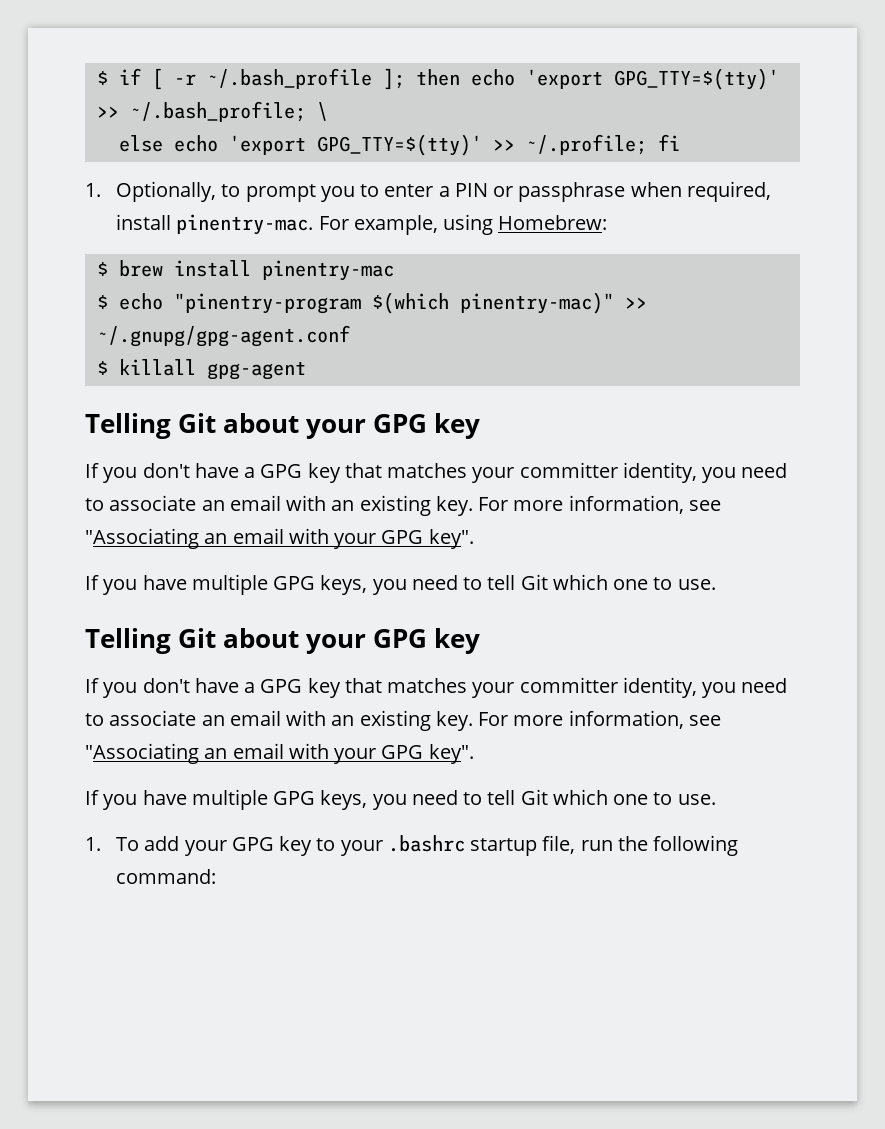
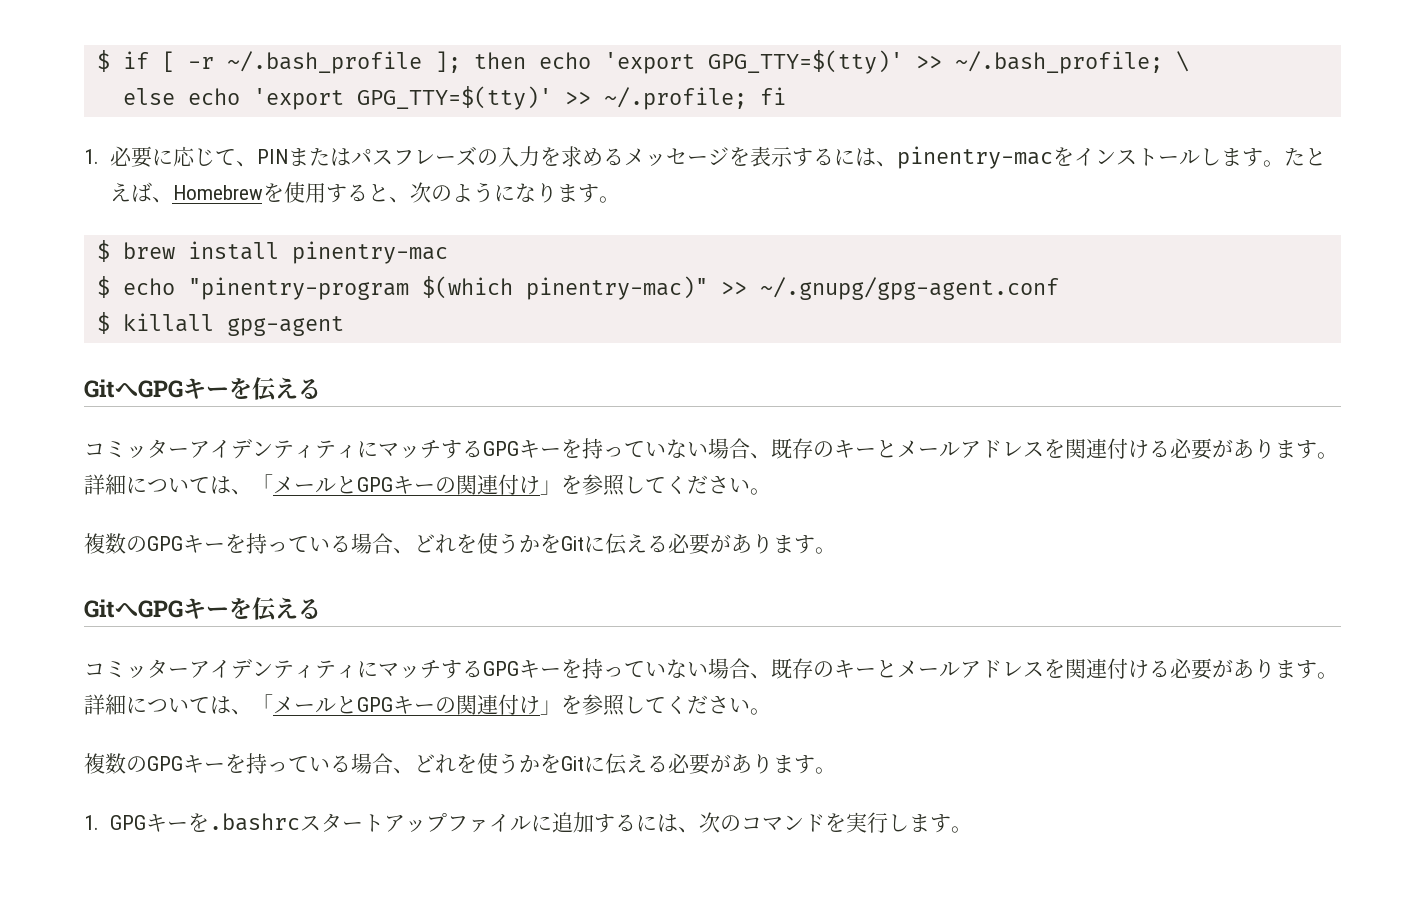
[116,181,771,202] [116,214,608,235] Optionally, to prompt you to enter a PIN or passphrase when required, install pinentry-mac. For example, using Homebrew: -> [109,146,1326,169] [109,182,620,203] 必要に応じて、PINまたはパスフレーズの入力を求めるメッセージを表示するには、pinentry-macをインストールします。たとえば、Homebrewを使用すると、次のようになります。
[85,413,481,439] [85,462,788,483] [85,495,721,516] [85,528,474,549] [85,574,716,595] [85,628,481,654] [85,677,788,698] [85,710,721,731] [85,743,474,764] [85,789,716,810] [85,835,739,856] [116,869,217,884] Telling Git about your GPG key // If you don't have a GPG key that matches your committer identity, you need to associate an email with an existing key. For more information, see "Associating an email with your GPG key". // If you have multiple GPG keys, you need to tell Git which one to use. // Telling Git about your GPG key // If you don't have a GPG key that matches your committer identity, you need to associate an email with an existing key. For more information, see "Associating an email with your GPG key". // If you have multiple GPG keys, you need to tell Git which one to use. // 1. To add your GPG key to your .bashrc startup file, run the following command: -> [84,377,321,402] [84,438,1338,460] [84,474,771,496] [84,533,836,555] [84,597,321,622] [84,658,1338,680] [84,694,771,716] [84,753,836,775] [84,812,972,833] GitへGPGキーを伝える // コミッターアイデンティティにマッチするGPGキーを持っていない場合、既存のキーとメールアドレスを関連付ける必要があります。詳細については、「メールとGPGキーの関連付け」を参照してください。 // 複数のGPGキーを持っている場合、どれを使うかをGitに伝える必要があります。 // GitへGPGキーを伝える // コミッターアイデンティティにマッチするGPGキーを持っていない場合、既存のキーとメールアドレスを関連付ける必要があります。詳細については、「メールとGPGキーの関連付け」を参照してください。 // 複数のGPGキーを持っている場合、どれを使うかをGitに伝える必要があります。 // 1. GPGキーを.bashrcスタートアップファイルに追加するには、次のコマンドを実行します。

